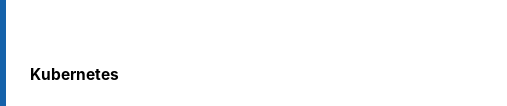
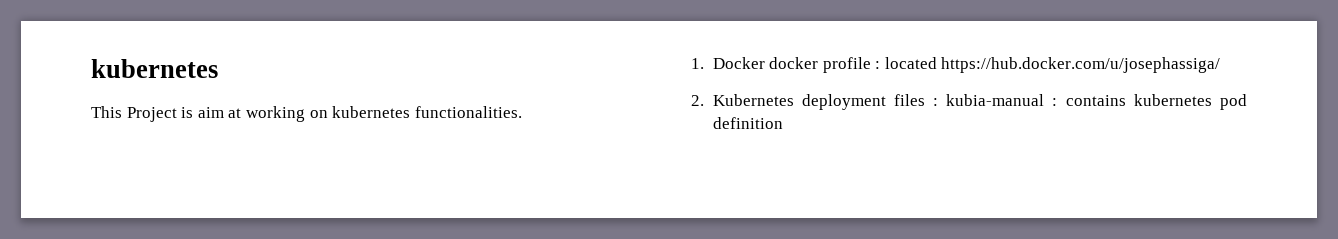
[30,68,119,80] Kubernetes -> [91,59,218,78] [91,106,522,122] [691,57,1221,73] [691,94,1247,110] [712,117,783,129] kubernetes // This Project is aim at working on kubernetes functionalities. // 1. Docker docker profile : located https://hub.docker.com/u/josephassiga/ // 2. Kubernetes deployment files : kubia-manual : contains kubernetes pod definition

